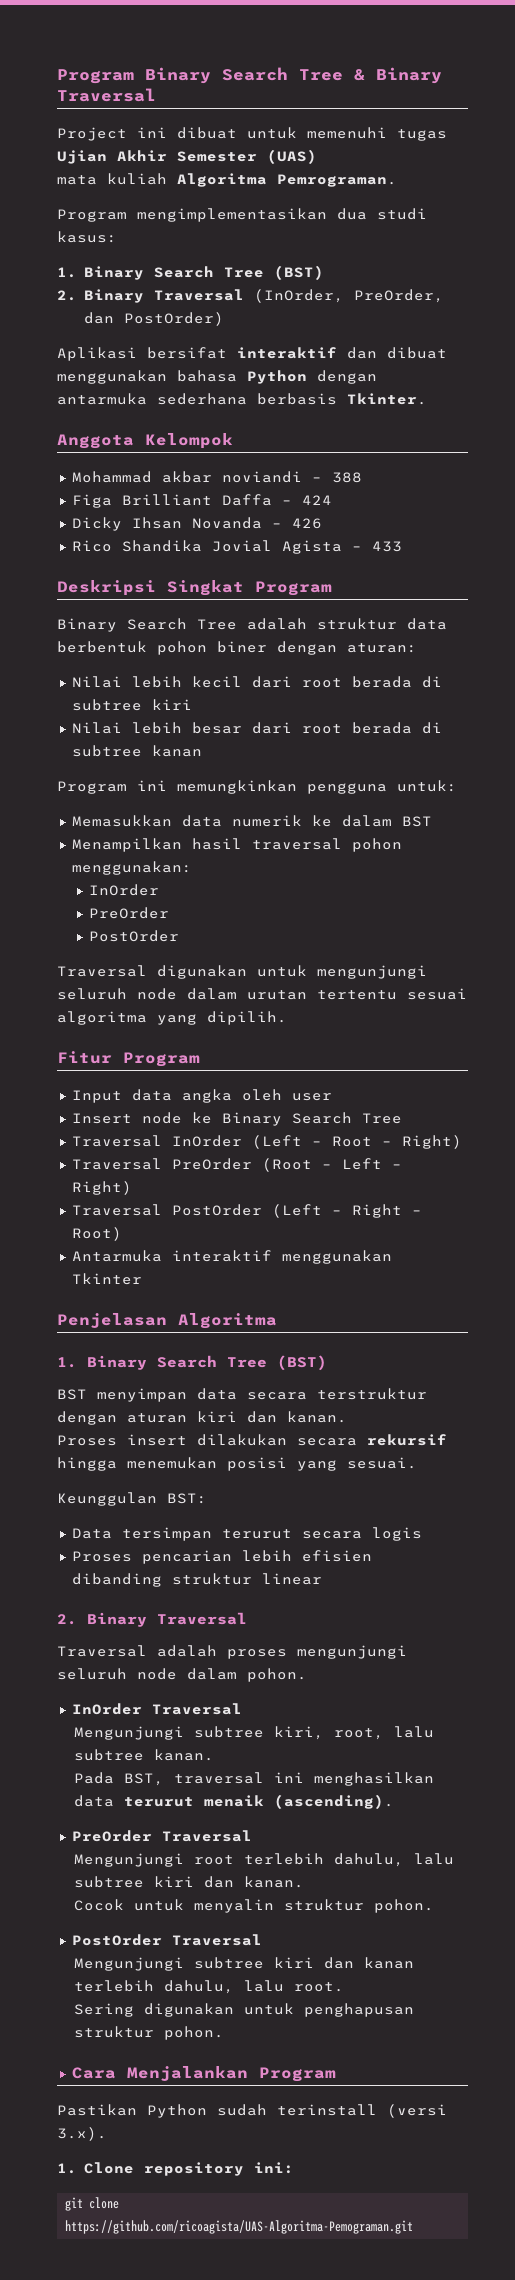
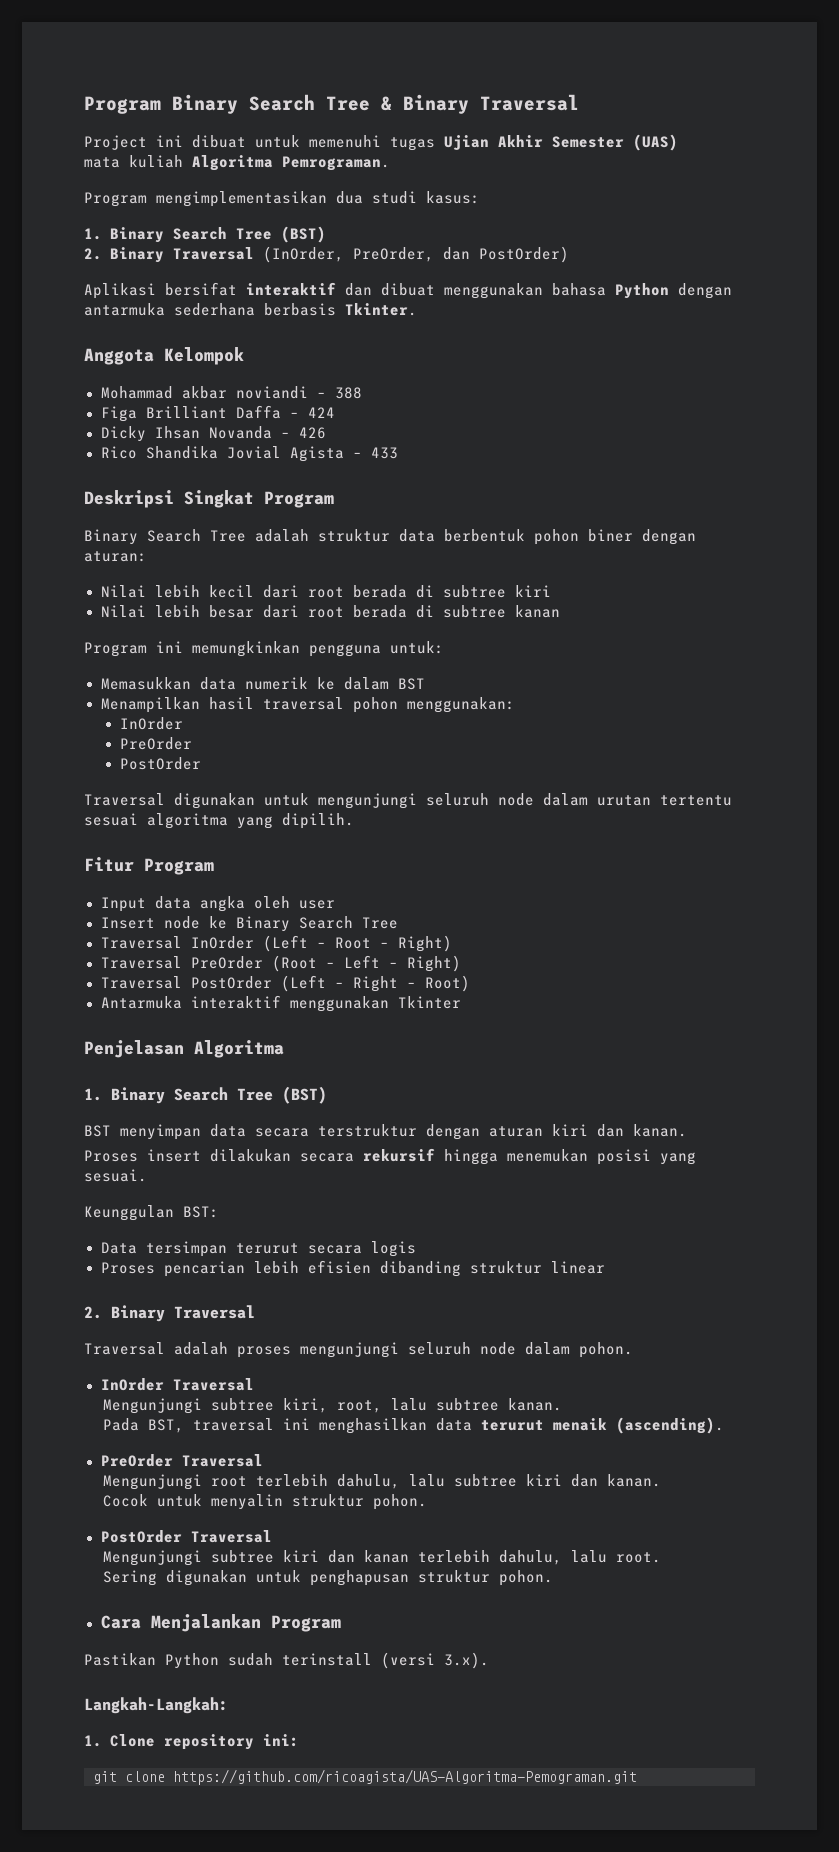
(107, 2134) none -> [84,1697,228,1714] // Langkah-Langkah:

